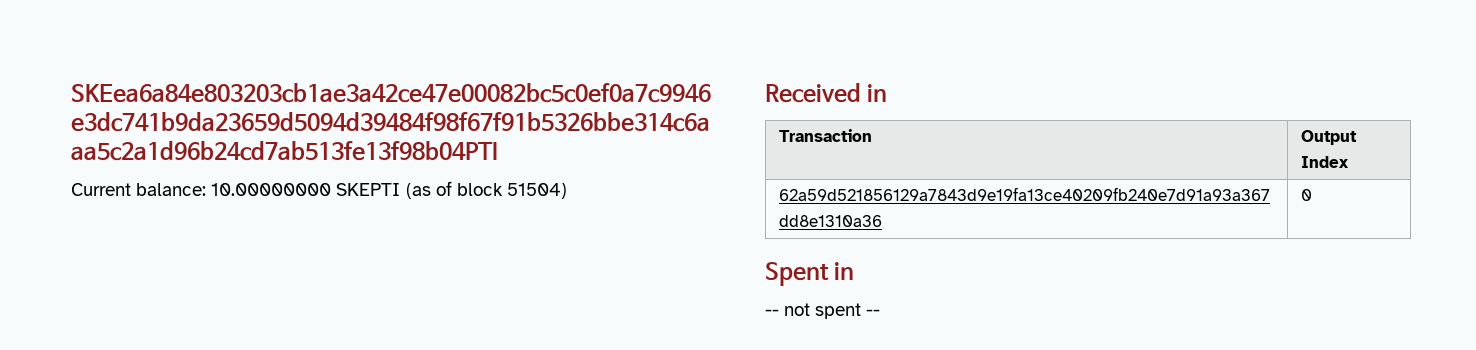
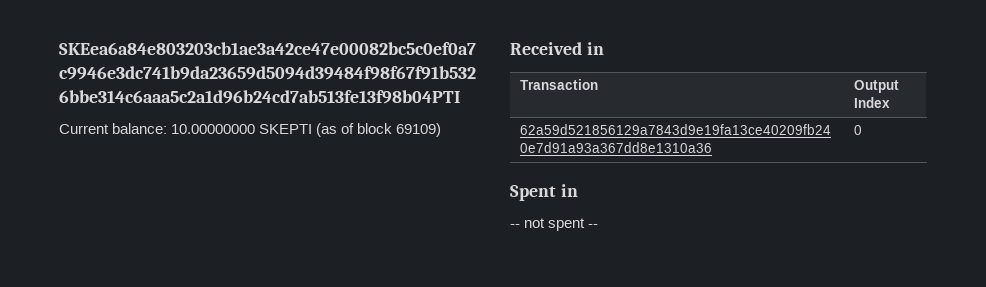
[506,183,567,199] 51504) -> [396,123,442,137] 69109)

